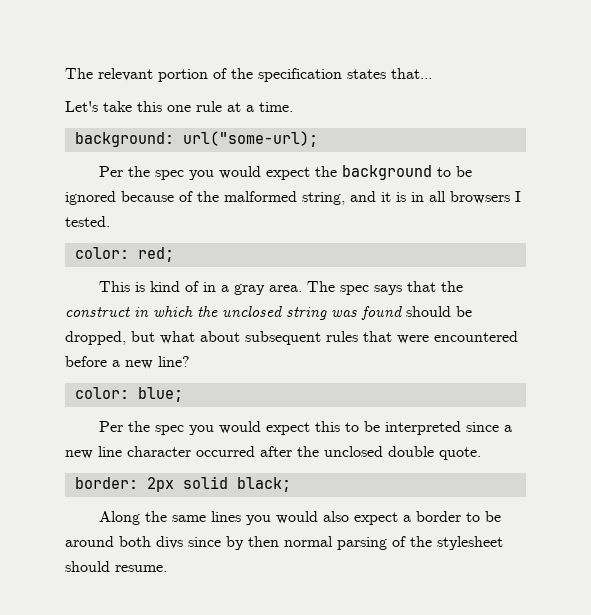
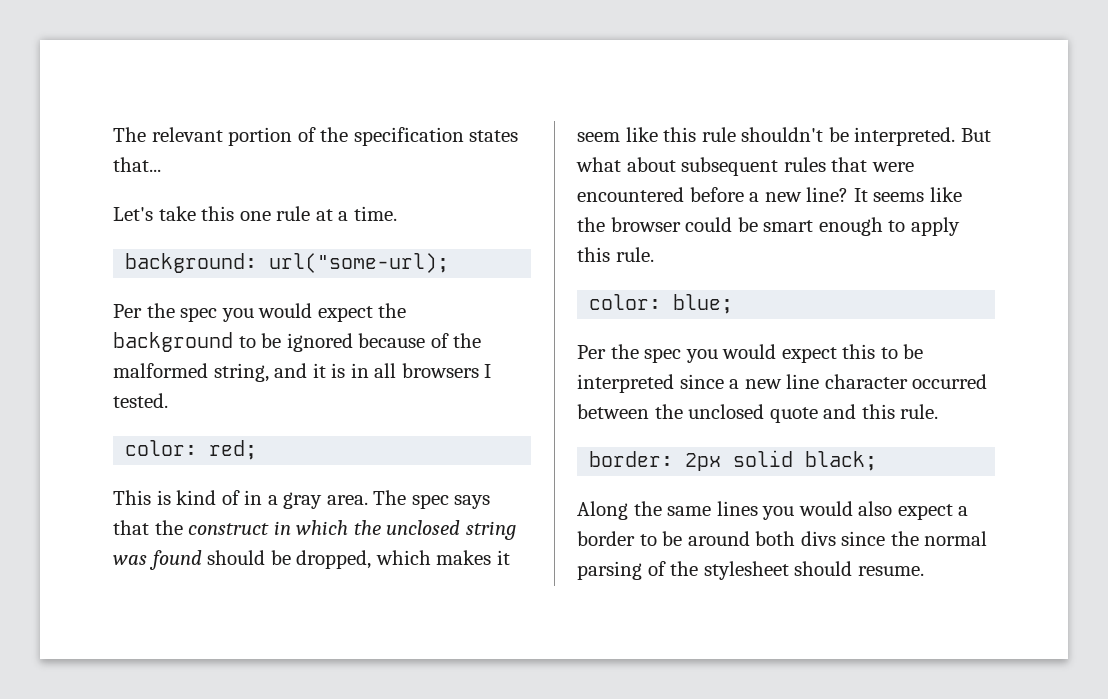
[131,331,155,342] but -> [375,550,510,565] [577,127,991,146] which makes it seem like this rule shouldn't be interpreted. But
(190, 361) none -> [853,187,962,202] [577,217,960,236] [577,247,654,262] It seems like the browser could be smart enough to apply this rule.
[260,446,481,460] after the unclosed double quote. -> [577,404,939,423] between the unclosed quote and this rule.
[226,536,279,550] by then -> [890,531,919,546] the

